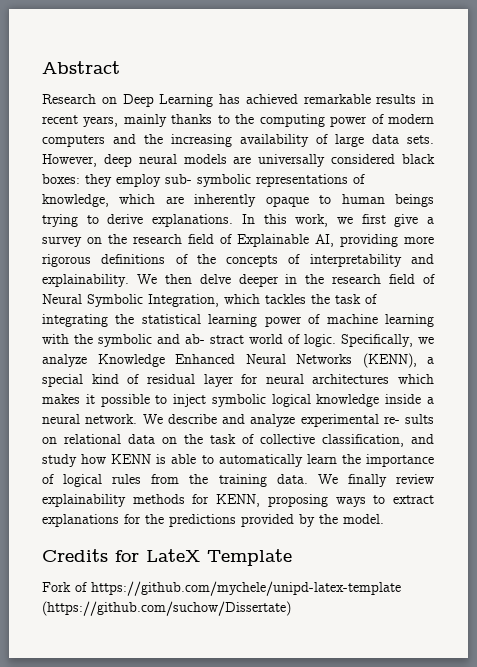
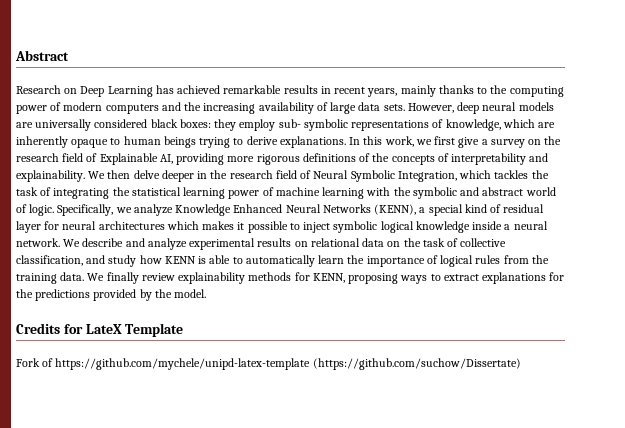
[185,334,244,344] ab- stract -> [482,187,524,196] abstract
[383,414,434,424] re- sults -> [257,238,292,247] results

